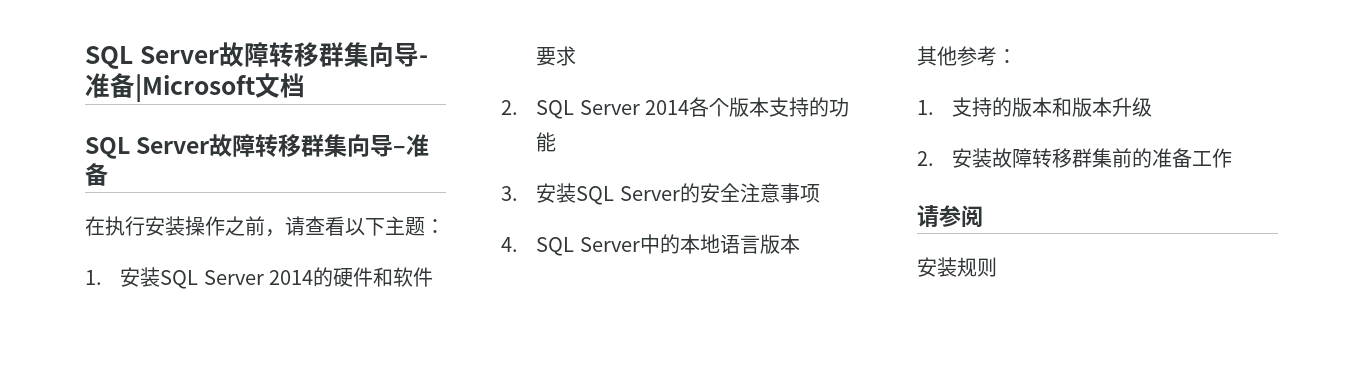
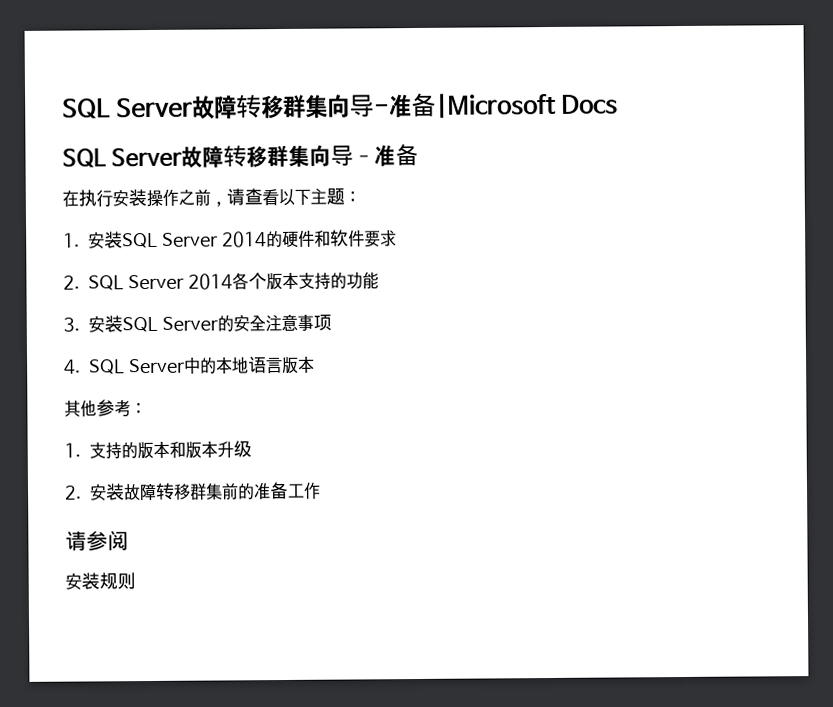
[255,73,305,98] 文档 -> [561,94,619,115] Docs

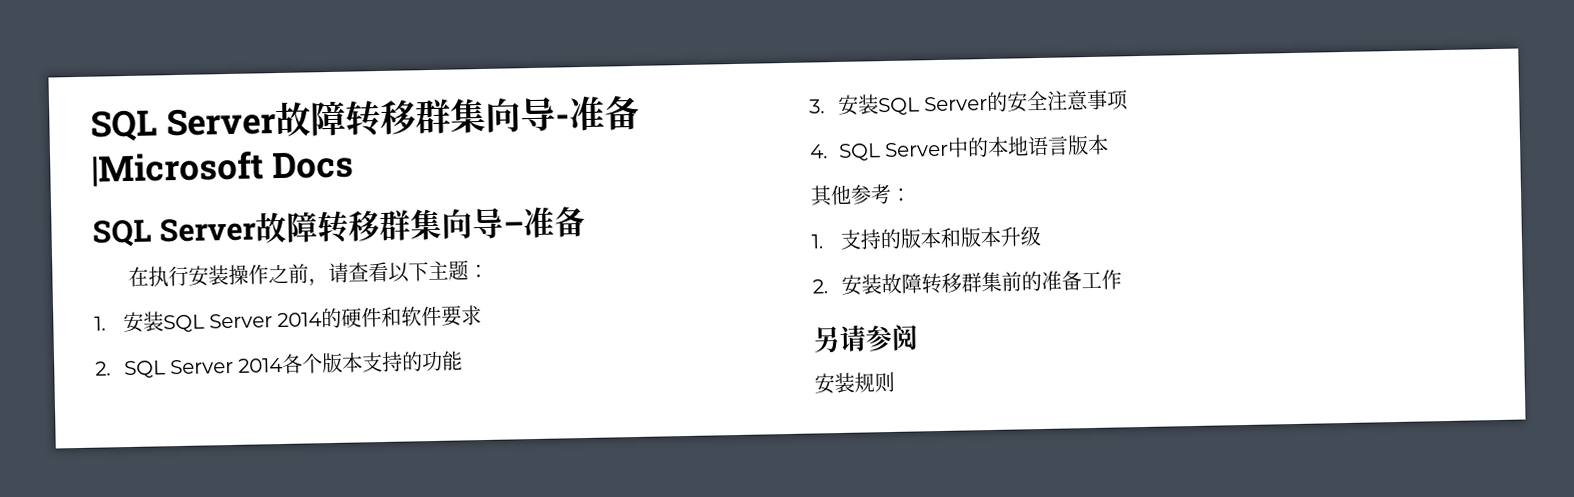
(321, 490) none -> [813,325,841,353] 另

